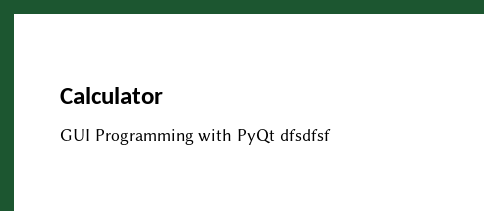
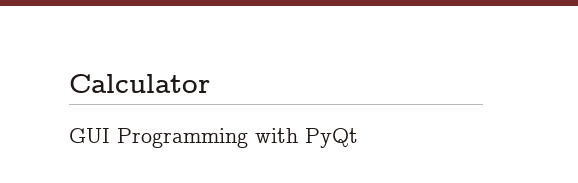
[279,129,331,141] dfsdfsf -> (358, 138) none

